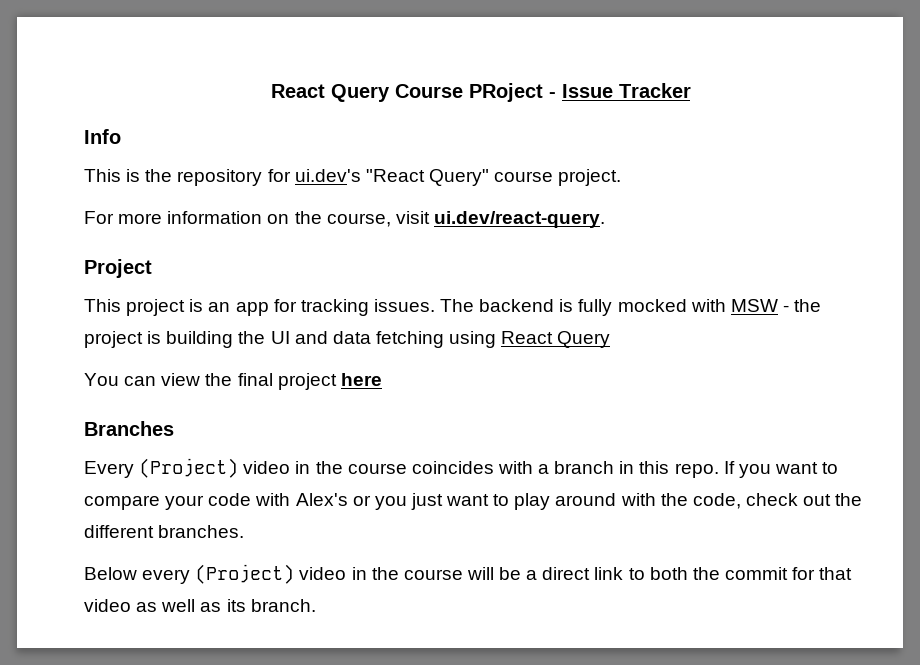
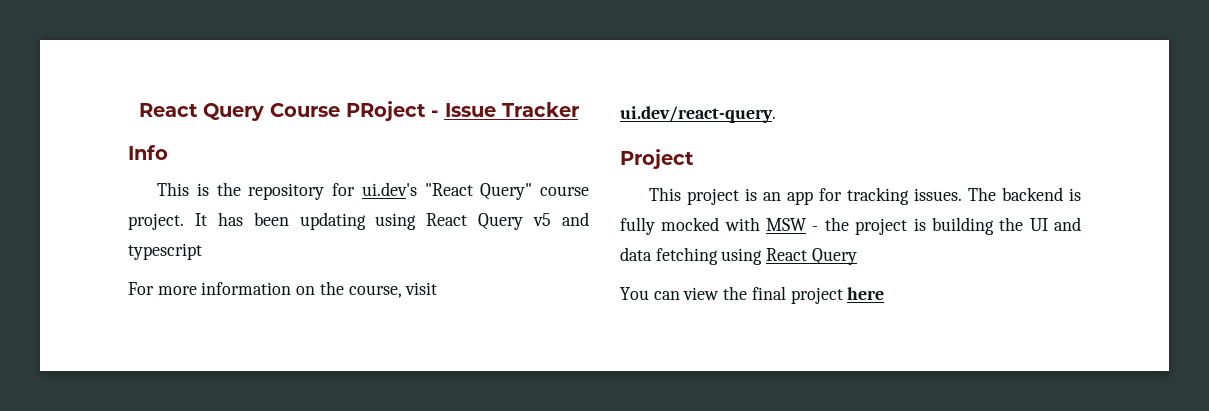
(622, 177) none -> [194,212,590,230] [128,243,202,260] It has been updating using React Query v5 and typescript
[84,421,174,436] [84,458,839,478] [84,493,863,510] [84,525,245,538] [84,564,853,584] [84,599,316,612] // Branches // Every (Project) video in the course coincides with a branch in this repo. If you want to compare your code with Alex's or you just want to play around with the code, check out the different branches. // Below every (Project) video in the course will be a direct link to both the commit for that video as well as its branch. -> (885, 293) none

